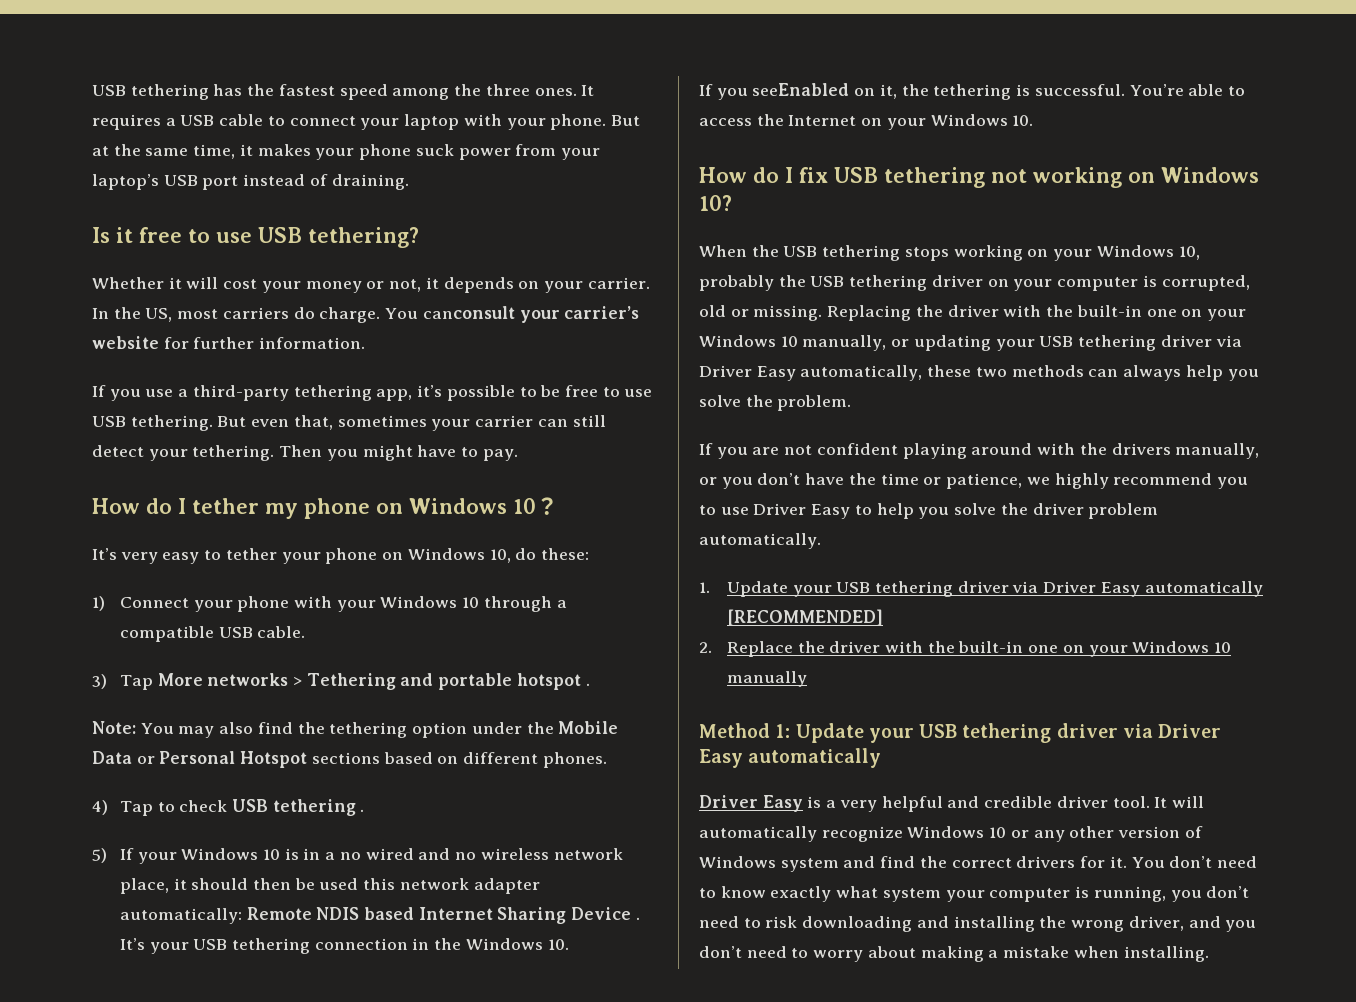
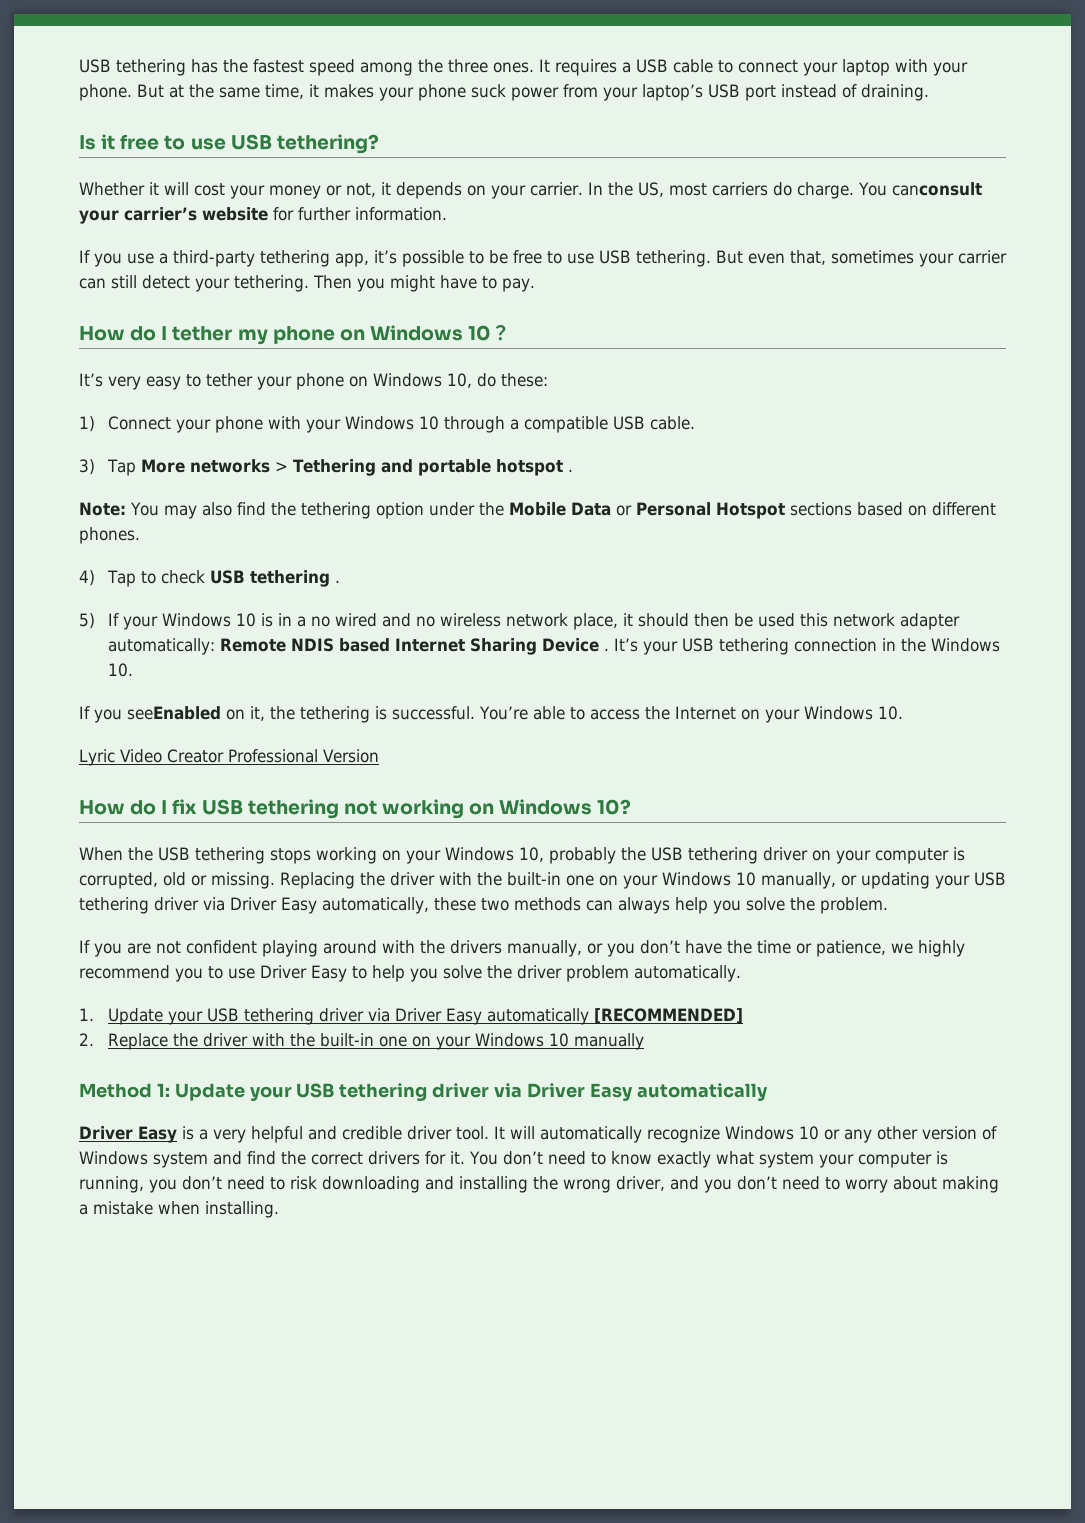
(1034, 120) none -> [79,749,379,766] // Lyric Video Creator Professional Version

